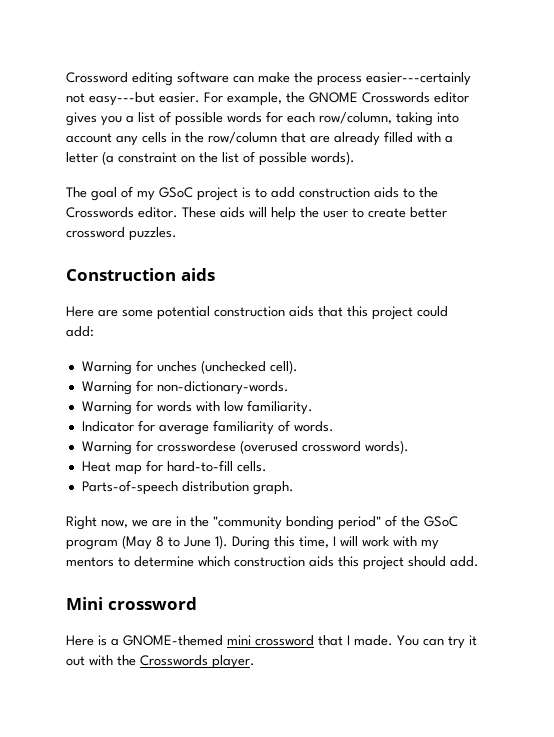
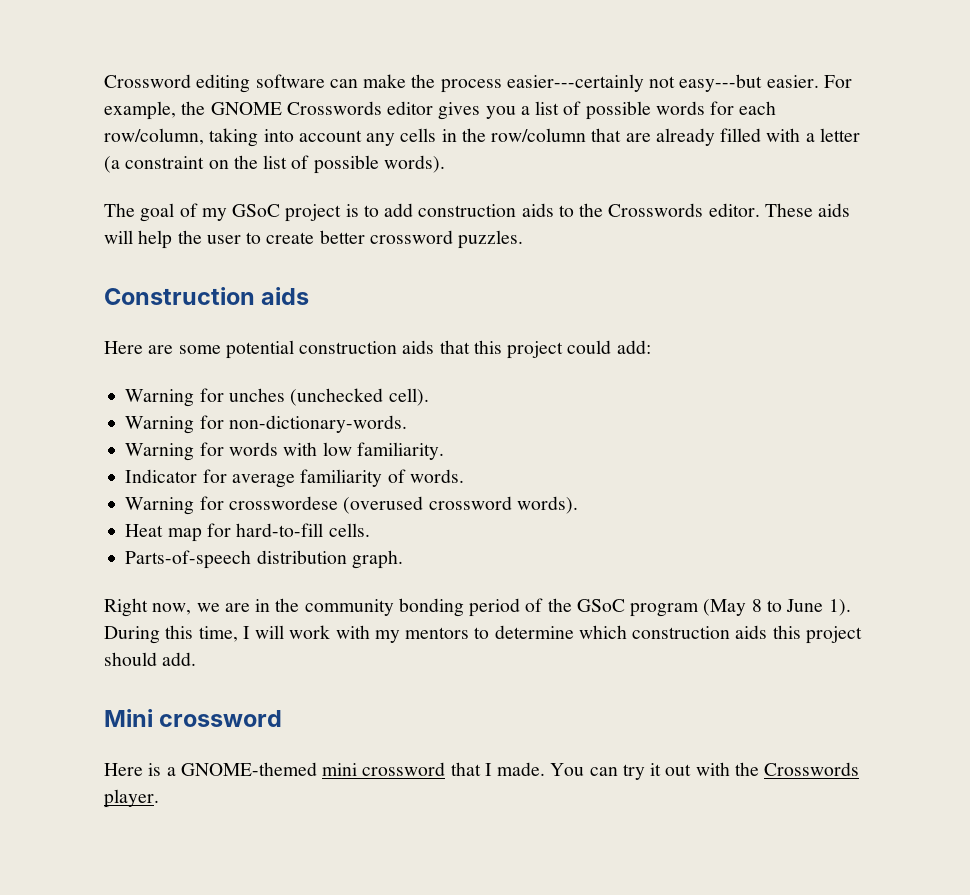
[213,516,381,530] "community bonding period" -> [304,598,521,617] community bonding period

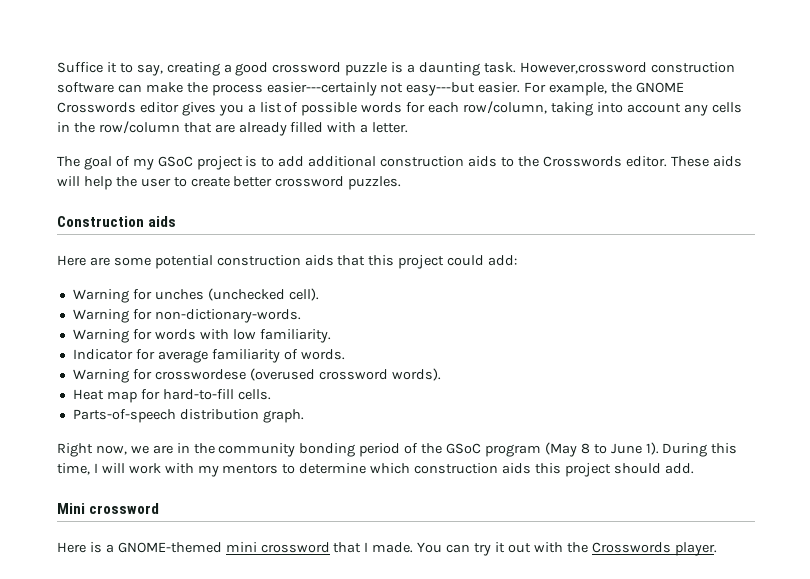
[104,74,251,93] Crossword editing -> [57,62,735,76] Suffice it to say, creating a good crossword puzzle is a daunting task. However,crossword construction
[819,128,860,142] [104,155,445,174] letter (a constraint on the list of possible words). -> [372,122,409,133] letter.
(414, 210) none -> [308,156,377,167] additional

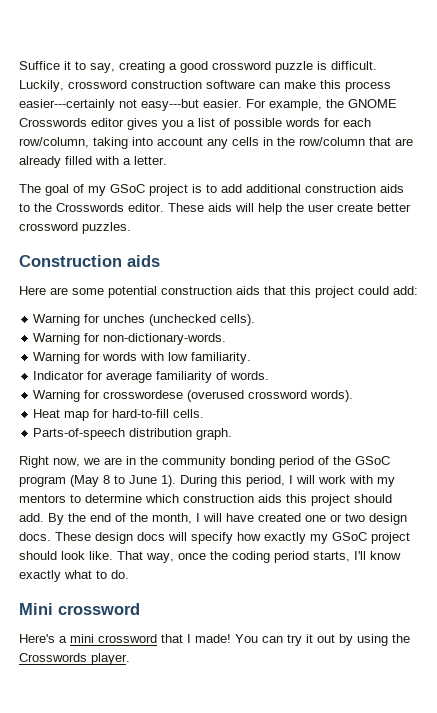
[407,62,647,76] a daunting task. However,crossword -> [331,61,377,70] [19,80,127,92] difficult. Luckily, crossword
[186,82,208,93] the -> [320,80,341,89] this
[173,177,187,187] to -> (334, 208) none
[288,288,319,301] cell). -> [220,314,256,326] cells).
[57,463,90,475] time, -> [246,475,285,487] period,
[57,503,160,514] [57,542,222,553] // Mini crossword // Here is a GNOME-themed -> [48,513,407,525] [19,532,410,544] [19,551,401,563] [19,570,129,582] [19,603,140,615] [19,634,67,643] By the end of the month, I will have created one or two design docs. These design docs will specify how exactly my GSoC project should look like. That way, once the coding period starts, I'll know exactly what to do. // Mini crossword // Here's a
[372,542,414,553] made. -> [195,634,231,643] made!
[533,542,563,553] with -> [339,634,388,646] by using

